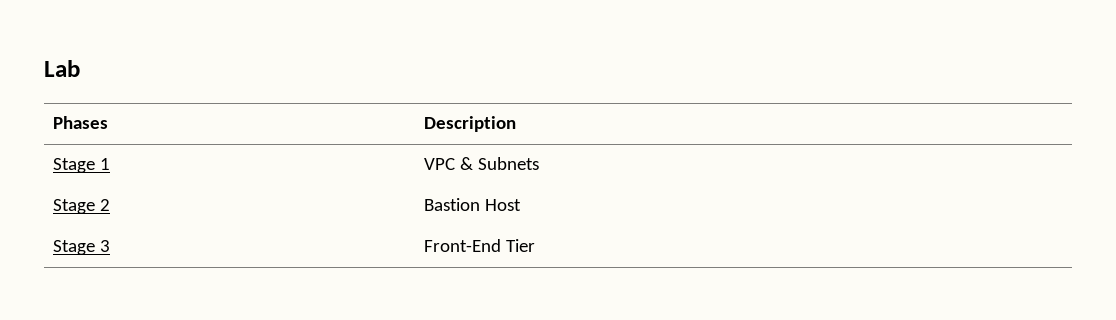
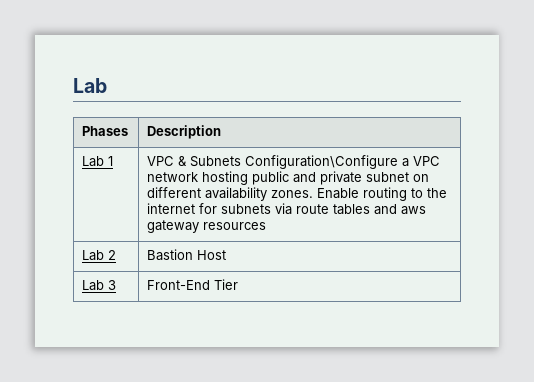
[53,158,96,173] Stage -> [82,156,105,167] Lab
[53,199,96,214] // Stage -> [245,155,441,169] [147,171,430,185] [147,187,448,201] [147,203,427,215] [147,220,267,233] [82,250,105,261] Configuration\Configure a VPC network hosting public and private subnet on different availability zones. Enable routing to the internet for subnets via route tables and aws gateway resources // Lab
[53,240,96,255] Stage -> [82,280,105,291] Lab

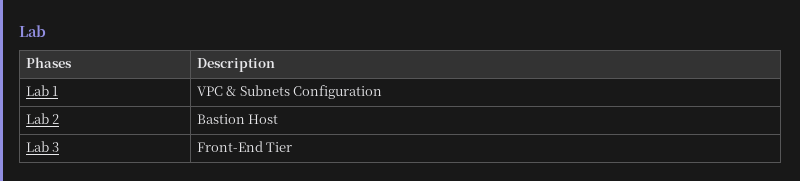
[245,155,441,169] [147,171,430,185] [147,187,448,201] [147,203,427,215] [147,220,267,233] Configuration\Configure a VPC network hosting public and private subnet on different availability zones. Enable routing to the internet for subnets via route tables and aws gateway resources -> [293,85,383,99] Configuration

